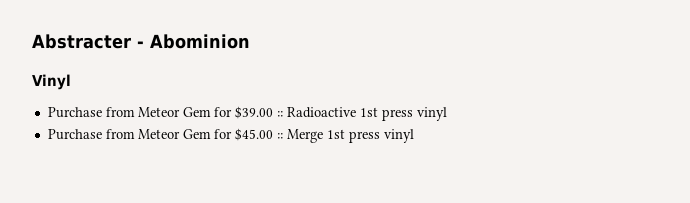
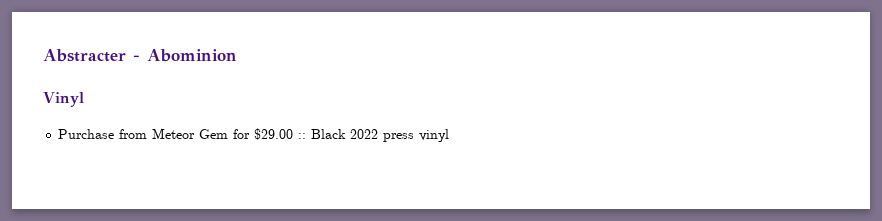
[234,106,447,121] [47,128,345,143] $39.00 :: Radioactive 1st press vinyl // Purchase from Meteor Gem for $45.00 :: Merge 1st -> [254,128,379,140] $29.00 :: Black 2022

